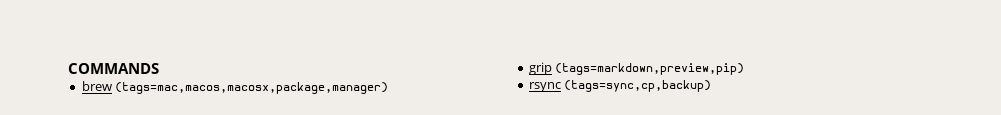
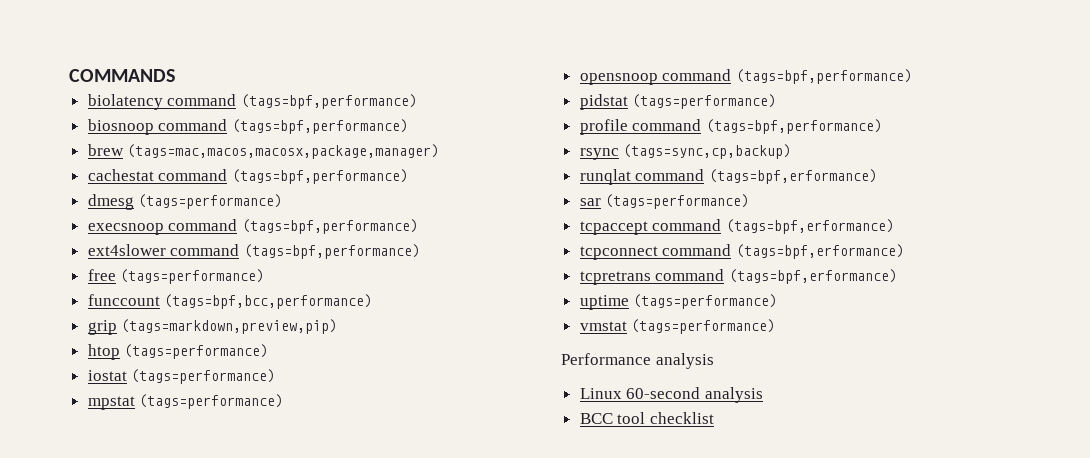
[81,81,389,94] [528,62,745,75] [528,80,712,92] brew (tags=mac,macos,macosx,package,manager) // grip (tags=markdown,preview,pip) // rsync (tags=sync,cp,backup) -> [87,94,417,110] [87,119,408,135] [87,144,440,159] [87,169,408,184] [87,194,283,210] [87,219,418,235] [87,244,420,259] [87,269,265,284] [87,294,373,309] [87,319,338,335] [87,344,269,360] [87,369,276,384] [87,394,284,410] [579,69,912,85] [579,94,777,110] [579,119,882,135] [579,144,792,160] [579,169,877,185] [579,194,750,209] [579,219,894,235] [579,244,904,260] [579,269,897,285] [579,294,778,310] [579,319,776,334] [561,353,714,369] [579,387,763,403] [579,412,714,424] biolatency command (tags=bpf,performance) // biosnoop command (tags=bpf,performance) // brew (tags=mac,macos,macosx,package,manager) // cachestat command (tags=bpf,performance) // dmesg (tags=performance) // execsnoop command (tags=bpf,performance) // ext4slower command (tags=bpf,performance) // free (tags=performance) // funccount (tags=bpf,bcc,performance) // grip (tags=markdown,preview,pip) // htop (tags=performance) // iostat (tags=performance) // mpstat (tags=performance) // opensnoop command (tags=bpf,performance) // pidstat (tags=performance) // profile command (tags=bpf,performance) // rsync (tags=sync,cp,backup) // runqlat command (tags=bpf,erformance) // sar (tags=performance) // tcpaccept command (tags=bpf,erformance) // tcpconnect command (tags=bpf,erformance) // tcpretrans command (tags=bpf,erformance) // uptime (tags=performance) // vmstat (tags=performance) // Performance analysis // Linux 60-second analysis // BCC tool checklist

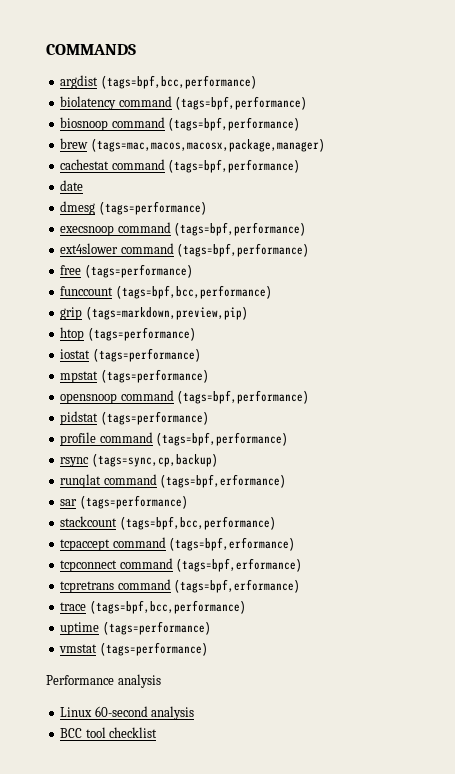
(175, 75) none -> [60,75,257,89] // argdist (tags=bpf,bcc,performance)
(408, 176) none -> [60,180,84,191] // date
(750, 201) none -> [60,516,276,530] // stackcount (tags=bpf,bcc,performance)
(897, 276) none -> [60,600,246,614] // trace (tags=bpf,bcc,performance)

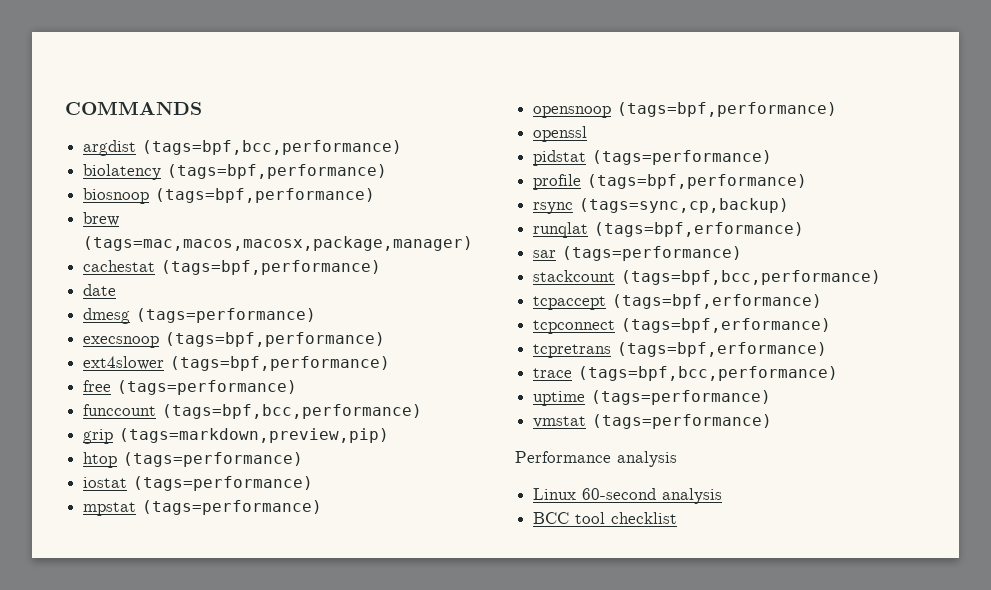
[118,96,172,107] command -> (162, 172) none
[111,117,165,128] command -> (150, 196) none
[111,159,165,170] command -> (156, 266) none
[117,222,171,233] command -> (160, 342) none
[120,243,174,254] command -> (165, 363) none
[120,390,310,404] command (tags=bpf,performance) -> [617,102,838,117] [533,126,588,142] (tags=bpf,performance) // openssl
[99,432,153,443] command -> (582, 182) none
[103,474,157,485] command -> (589, 230) none
[112,537,166,548] command -> (607, 303) none
[119,558,173,569] command -> (616, 327) none
[117,579,171,590] command -> (612, 351) none

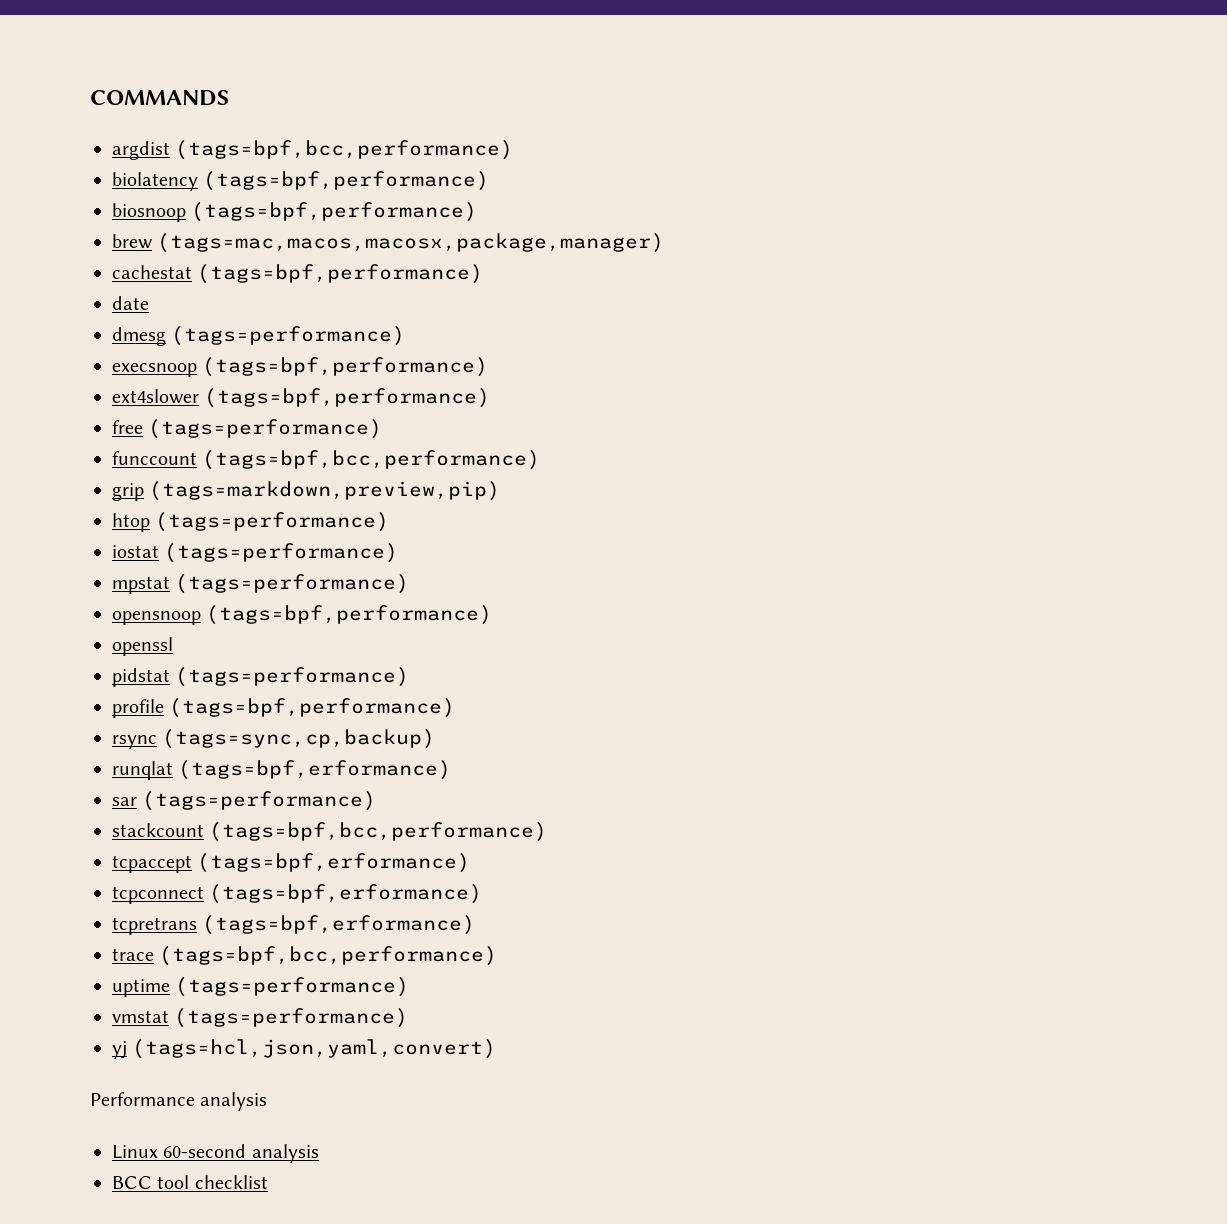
(773, 421) none -> [112,1039,497,1059] // yj (tags=hcl,json,yaml,convert)

